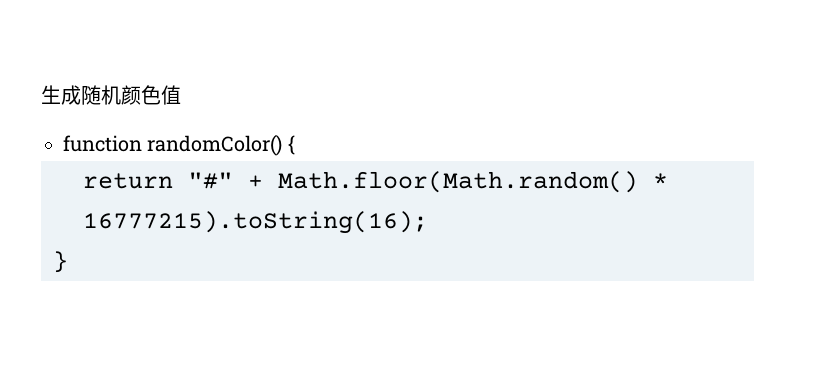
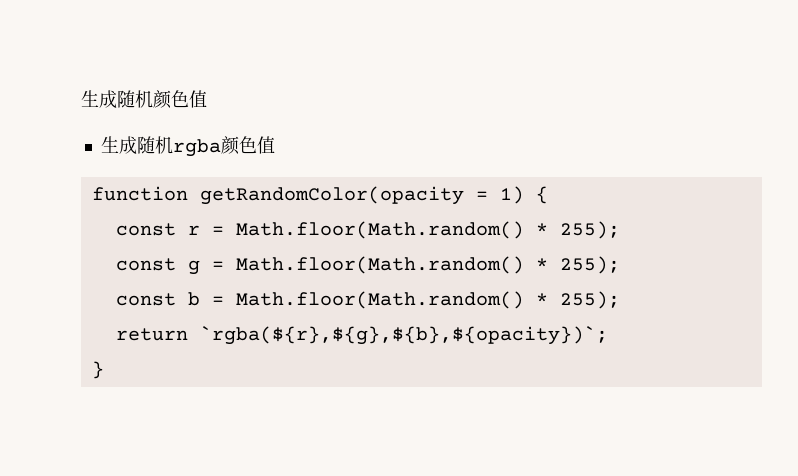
[63,135,295,156] [83,171,668,193] [83,211,428,234] function randomColor() { // return "#" + Math.floor(Math.random() * 16777215).toString(16); -> [100,136,275,157] [91,186,548,205] [115,221,620,239] [115,256,620,275] [115,291,620,309] [115,326,608,345] 生成随机rgba颜色值 // function getRandomColor(opacity = 1) { // const r = Math.floor(Math.random() * 255); // const g = Math.floor(Math.random() * 255); // const b = Math.floor(Math.random() * 255); // return `rgba(${r},${g},${b},${opacity})`;

